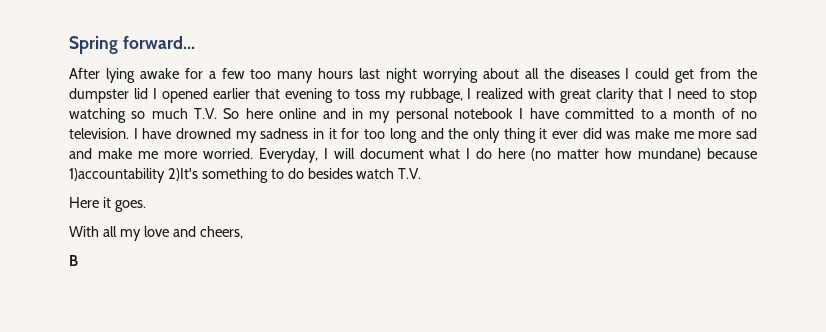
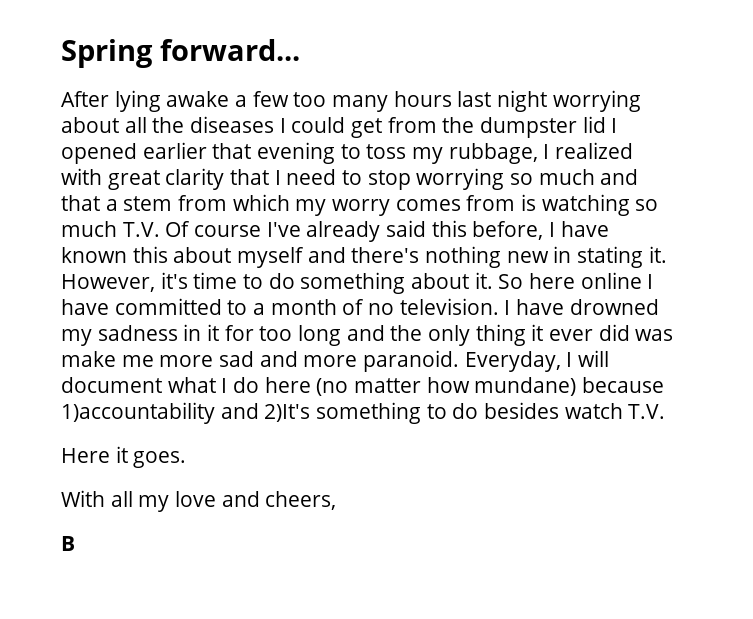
[184,68,203,79] for -> (230, 99) none
[69,108,514,123] watching so much T.V. So here online and in my personal notebook -> [416,168,639,190] [61,194,659,216] [61,220,609,242] [61,246,667,268] [61,272,642,294] worrying so much and that a stem from which my worry comes from is watching so much T.V. Of course I've already said this before, I have known this about myself and there's nothing new in stating it. However, it's time to do something about it. So here online
[97,148,253,159] make me more worried. -> [303,350,460,372] more paranoid.
(165, 175) none -> [220,403,259,419] and

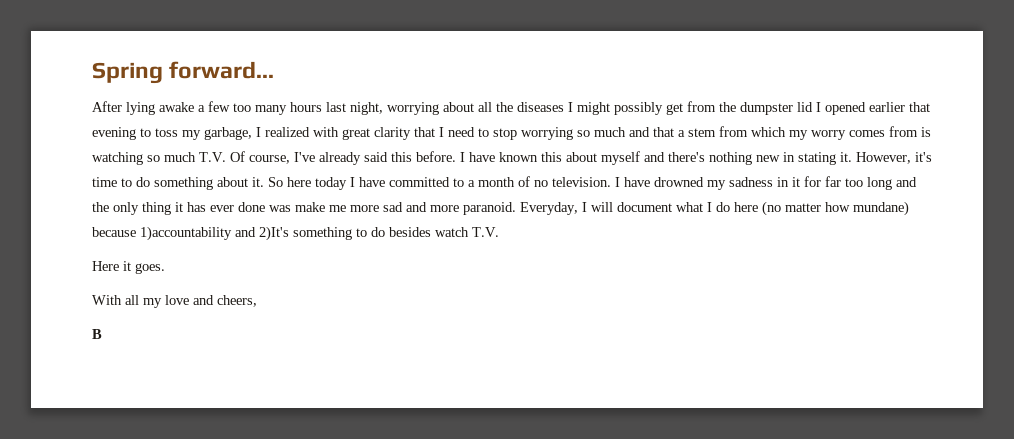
[497,90,548,112] night -> [350,102,383,115] night,
[291,117,346,133] could -> [577,102,663,115] might possibly
[448,143,538,164] rubbage, -> [204,127,252,140] garbage,
[193,225,261,237] course -> [249,155,290,164] course,
[472,221,544,240] before, -> [416,151,456,162] before.
[580,272,642,289] online -> [315,177,347,190] today
(254, 333) none -> [825,176,841,187] far
[549,324,630,341] ever did -> [187,202,265,212] has ever done

